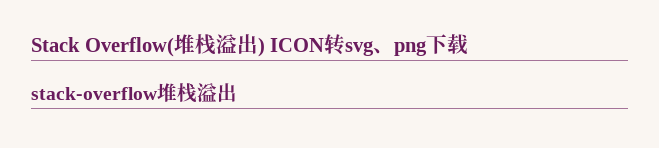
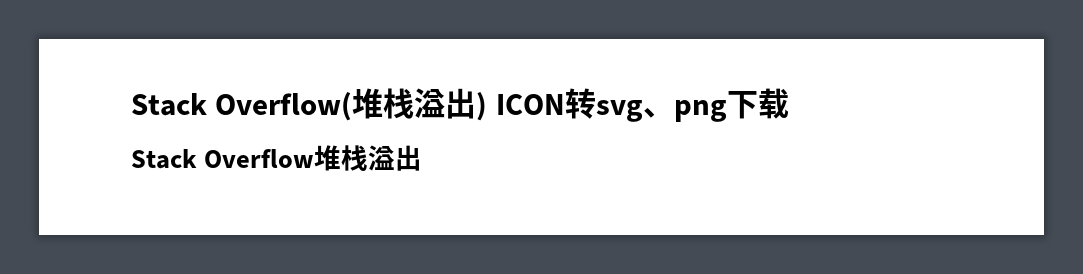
[31,87,157,100] stack-overflow -> [131,149,315,169] Stack Overflow

